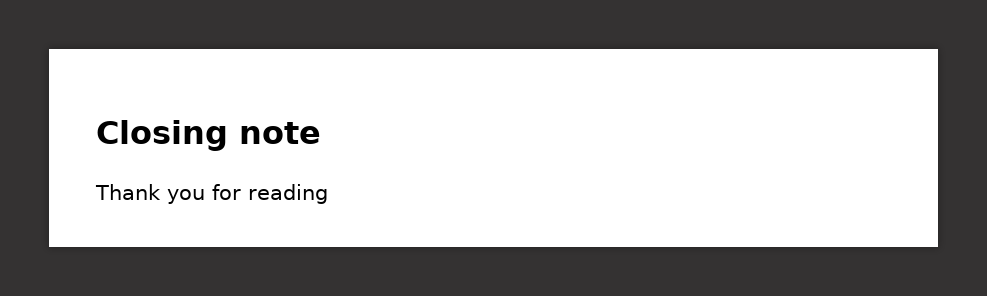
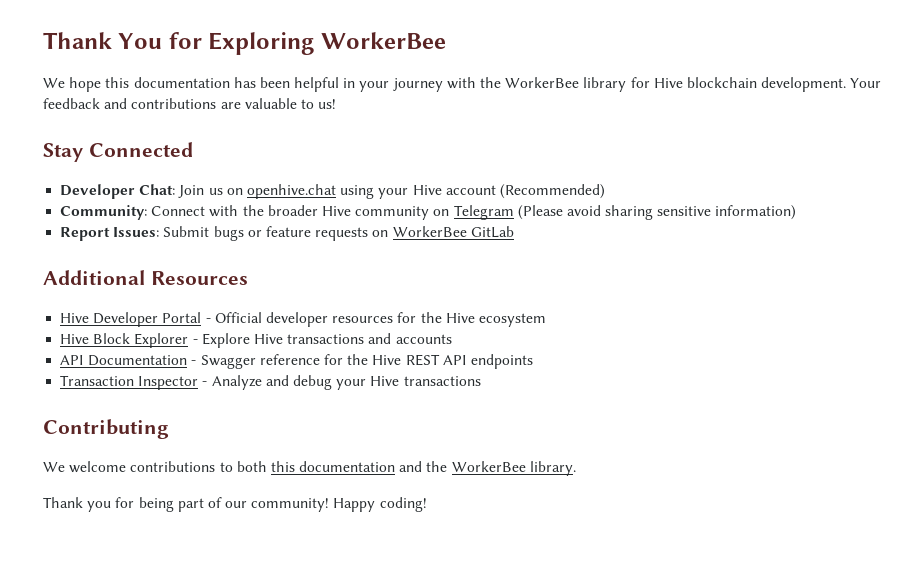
[96,120,321,151] [95,184,328,204] Closing note // Thank you for reading -> [43,32,446,55] [43,77,882,92] [43,98,337,109] [43,142,193,162] [60,184,605,199] [60,205,797,220] [60,226,514,241] [43,270,248,285] [60,312,546,327] [60,333,452,348] [60,354,533,369] [60,375,481,390] [43,419,169,439] [43,461,576,476] [43,497,427,512] Thank You for Exploring WorkerBee // We hope this documentation has been helpful in your journey with the WorkerBee library for Hive blockchain development. Your feedback and contributions are valuable to us! // Stay Connected // Developer Chat: Join us on openhive.chat using your Hive account (Recommended) // Community: Connect with the broader Hive community on Telegram (Please avoid sharing sensitive information) // Report Issues: Submit bugs or feature requests on WorkerBee GitLab // Additional Resources // Hive Developer Portal - Official developer resources for the Hive ecosystem // Hive Block Explorer - Explore Hive transactions and accounts // API Documentation - Swagger reference for the Hive REST API endpoints // Transaction Inspector - Analyze and debug your Hive transactions // Contributing // We welcome contributions to both this documentation and the WorkerBee library. // Thank you for being part of our community! Happy coding!

